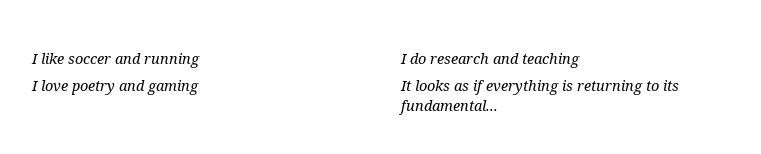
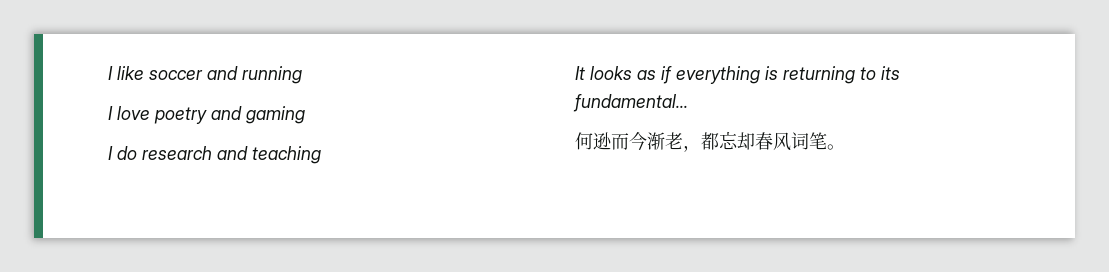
(498, 107) none -> [575,131,845,152] // 何逊而今渐老，都忘却春风词笔。

